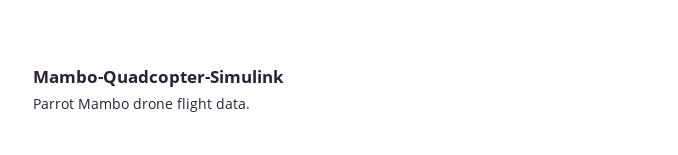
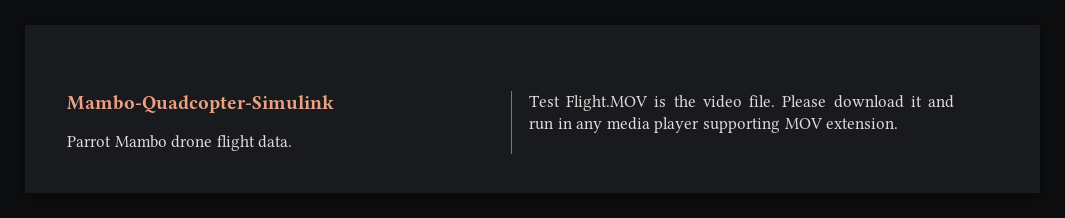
(250, 103) none -> [529,95,954,111] [529,117,899,133] // Test Flight.MOV is the video file. Please download it and run in any media player supporting MOV extension.

